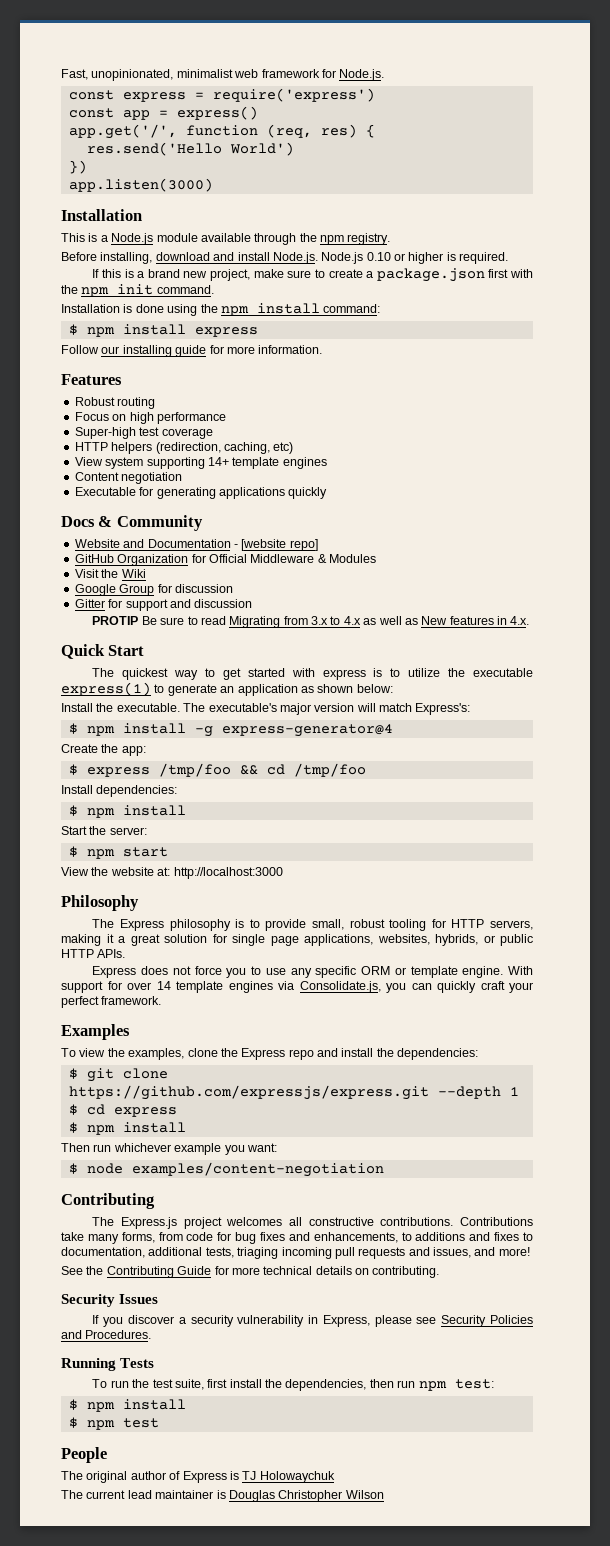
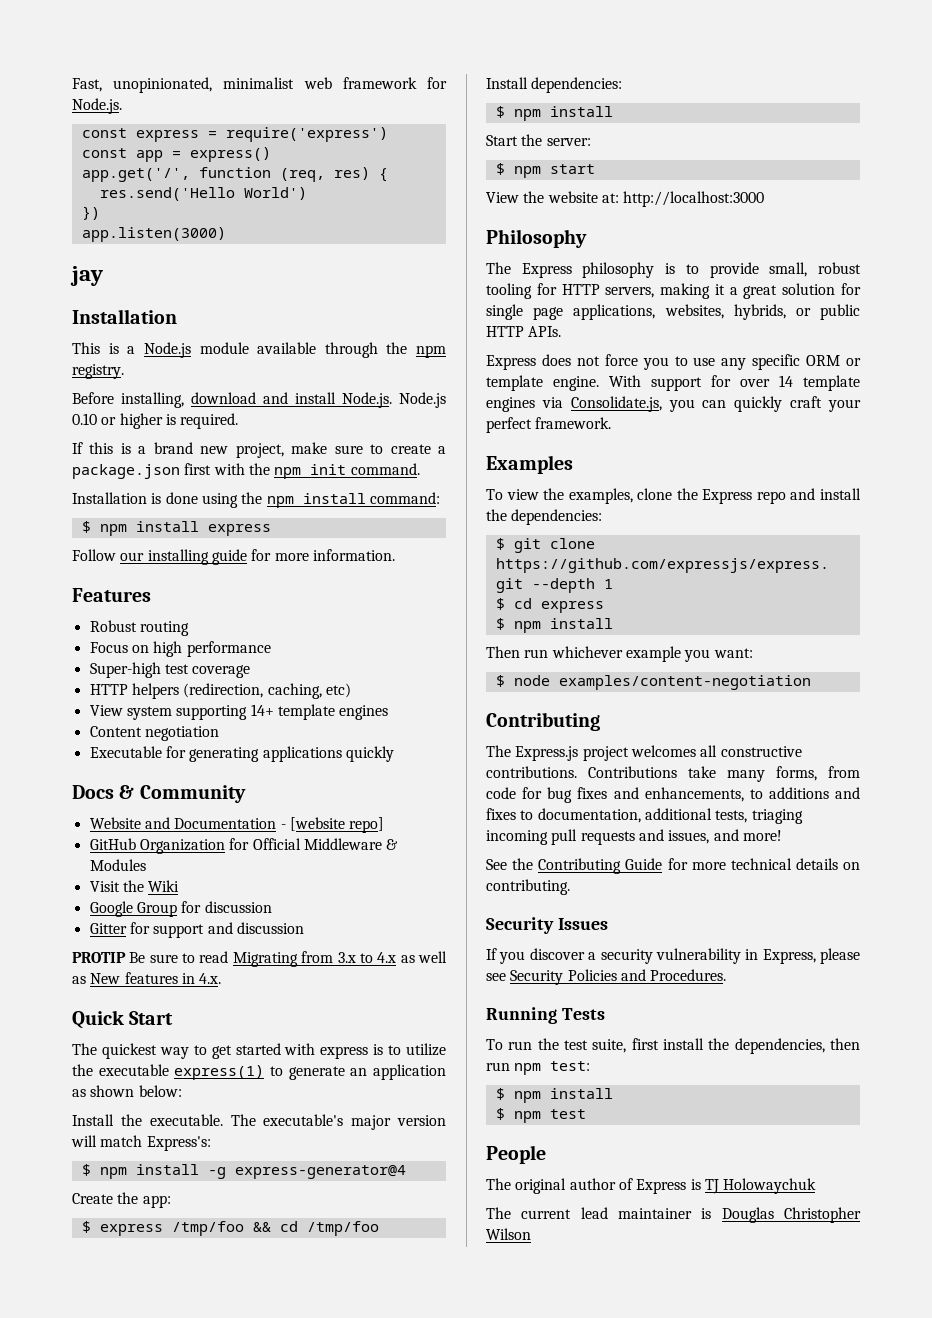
(213, 185) none -> [70,266,103,286] // jay

